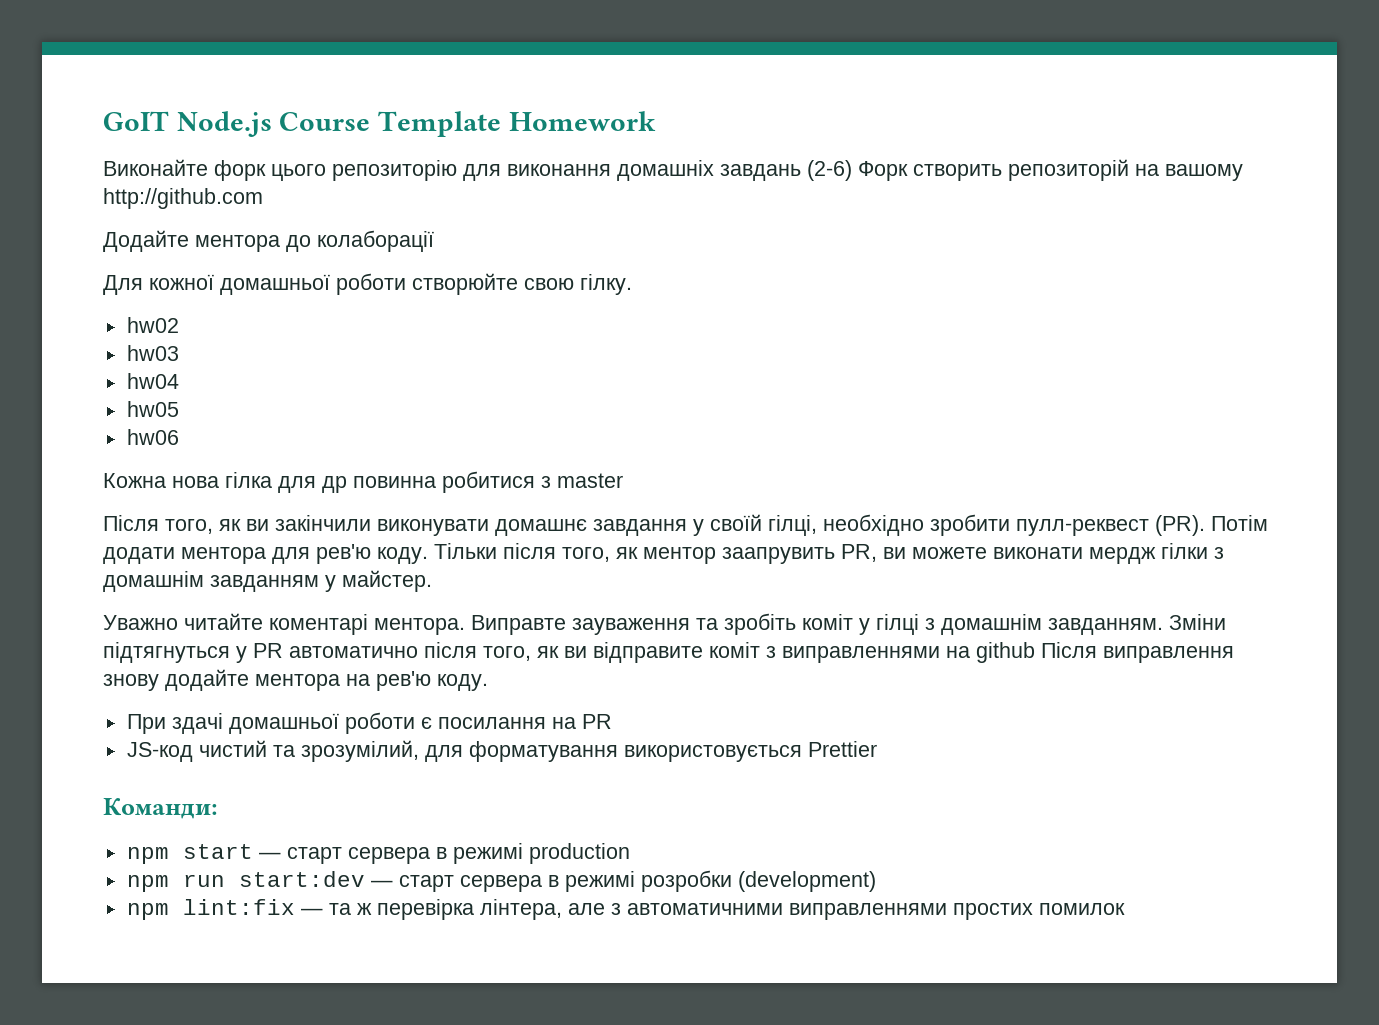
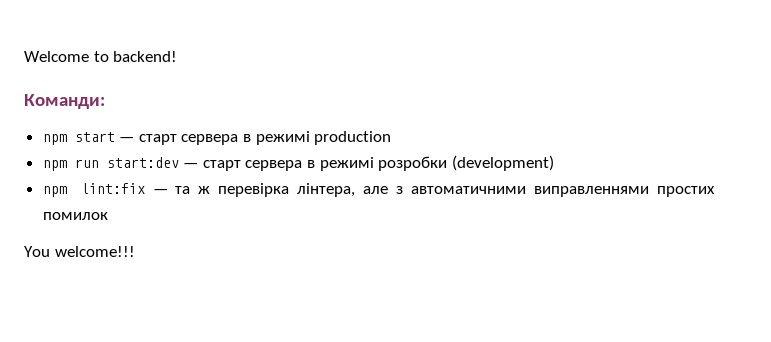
[103,111,656,137] [103,159,1243,181] [103,188,263,209] [103,230,434,252] [103,273,632,295] [126,317,179,333] [126,345,179,361] [126,373,179,389] [126,401,179,417] [126,429,179,445] [103,471,623,493] [103,514,1268,536] [103,543,1224,564] [103,570,432,592] [103,613,1226,635] [103,642,1234,663] [103,669,488,691] [126,712,612,734] [126,740,877,762] GoIT Node.js Course Template Homework // Виконайте форк цього репозиторію для виконання домашніх завдань (2-6) Форк створить репозиторій на вашому http://github.com // Додайте ментора до колаборації // Для кожної домашньої роботи створюйте свою гілку. // hw02 // hw03 // hw04 // hw05 // hw06 // Кожна нова гілка для др повинна робитися з master // Після того, як ви закінчили виконувати домашнє завдання у своїй гілці, необхідно зробити пулл-реквест (PR). Потім додати ментора для рев'ю коду. Тільки після того, як ментор заапрувить PR, ви можете виконати мердж гілки з домашнім завданням у майстер. // Уважно читайте коментарі ментора. Виправте зауваження та зробіть коміт у гілці з домашнім завданням. Зміни підтягнуться у PR автоматично після того, як ви відправите коміт з виправленнями на github Після виправлення знову додайте ментора на рев'ю коду. // При здачі домашньої роботи є посилання на PR // JS-код чистий та зрозумілий, для форматування використовується Prettier -> [24,51,178,62] Welcome to backend!
(1125, 909) none -> [24,246,135,257] // You welcome!!!

